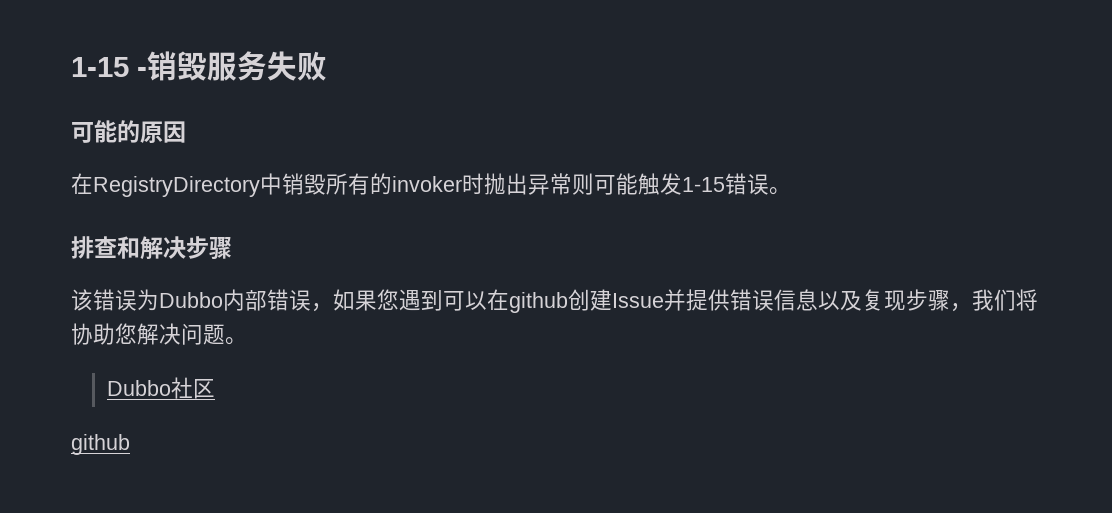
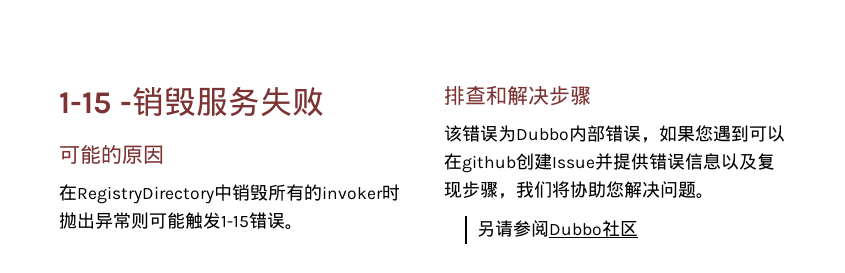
(247, 341) none -> [476,220,549,237] 另请参阅
[71,434,130,455] // github -> (638, 228) none

